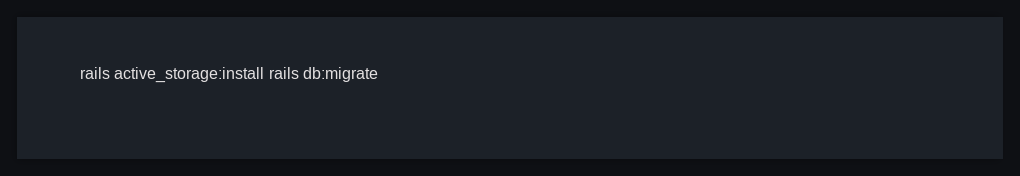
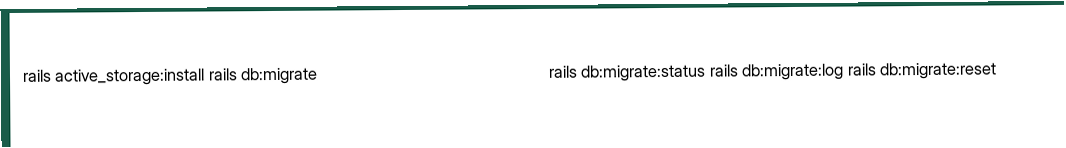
(378, 74) none -> [548,62,998,82] // rails db:migrate:status rails db:migrate:log rails db:migrate:reset

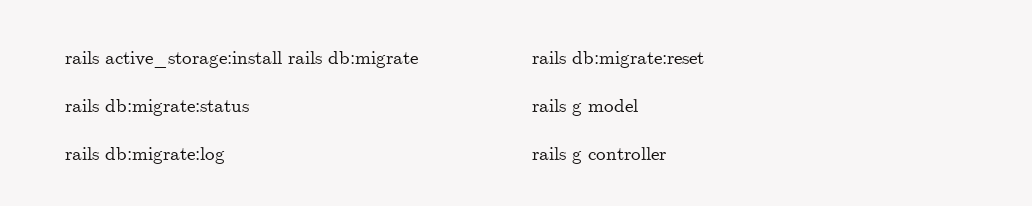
(707, 73) none -> (249, 107) //
(845, 72) none -> (225, 155) //
(998, 71) none -> [532,99,638,116] [532,147,666,164] // rails g model // rails g controller

